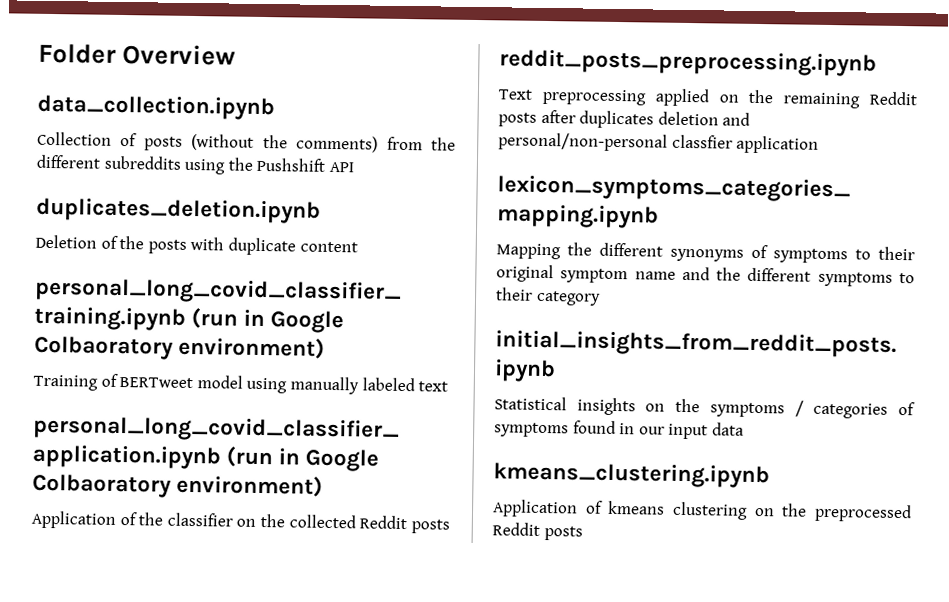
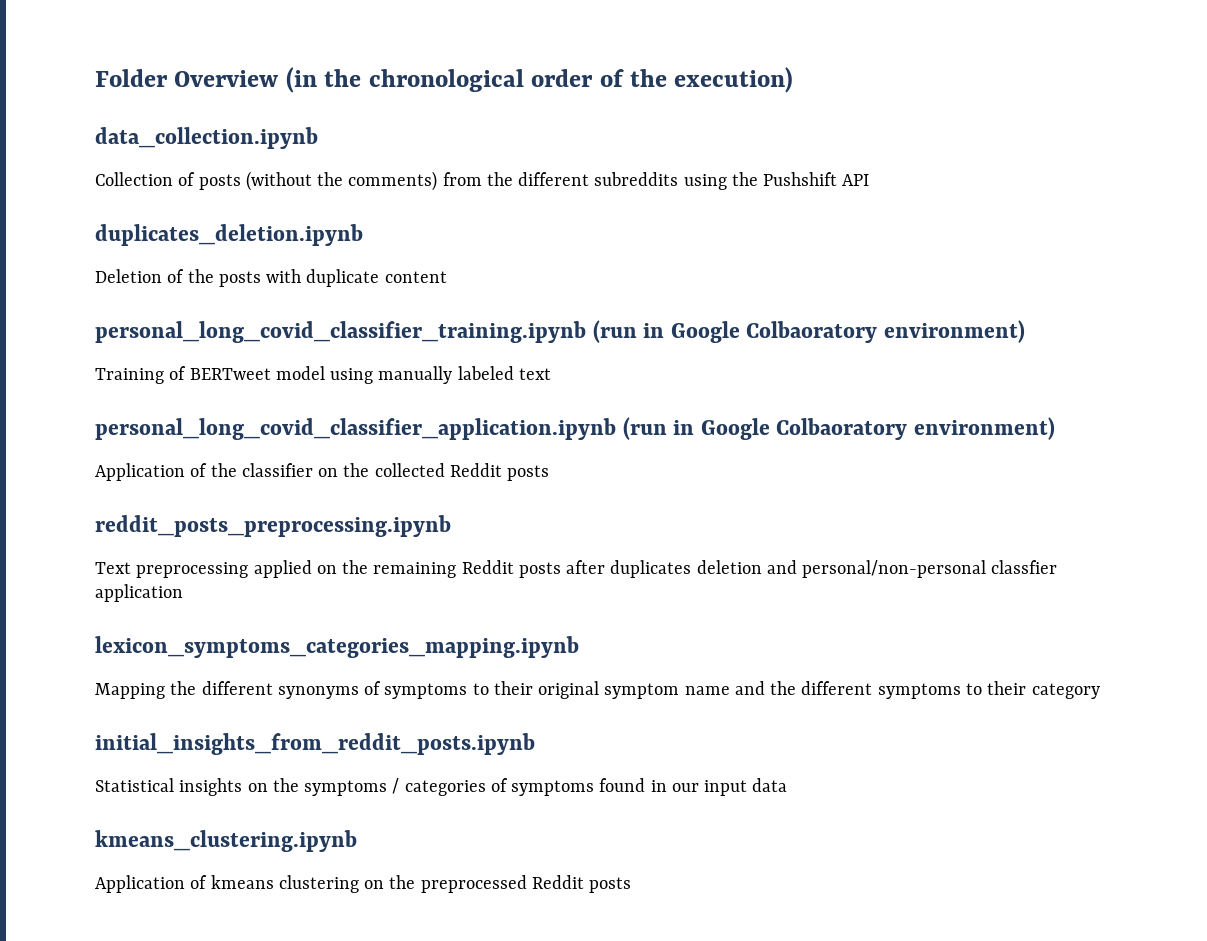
(237, 54) none -> [285,67,794,93] (in the chronological order of the execution)

